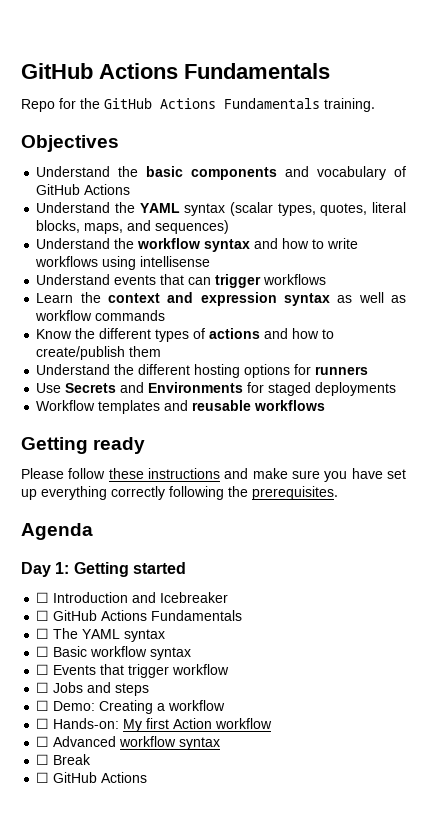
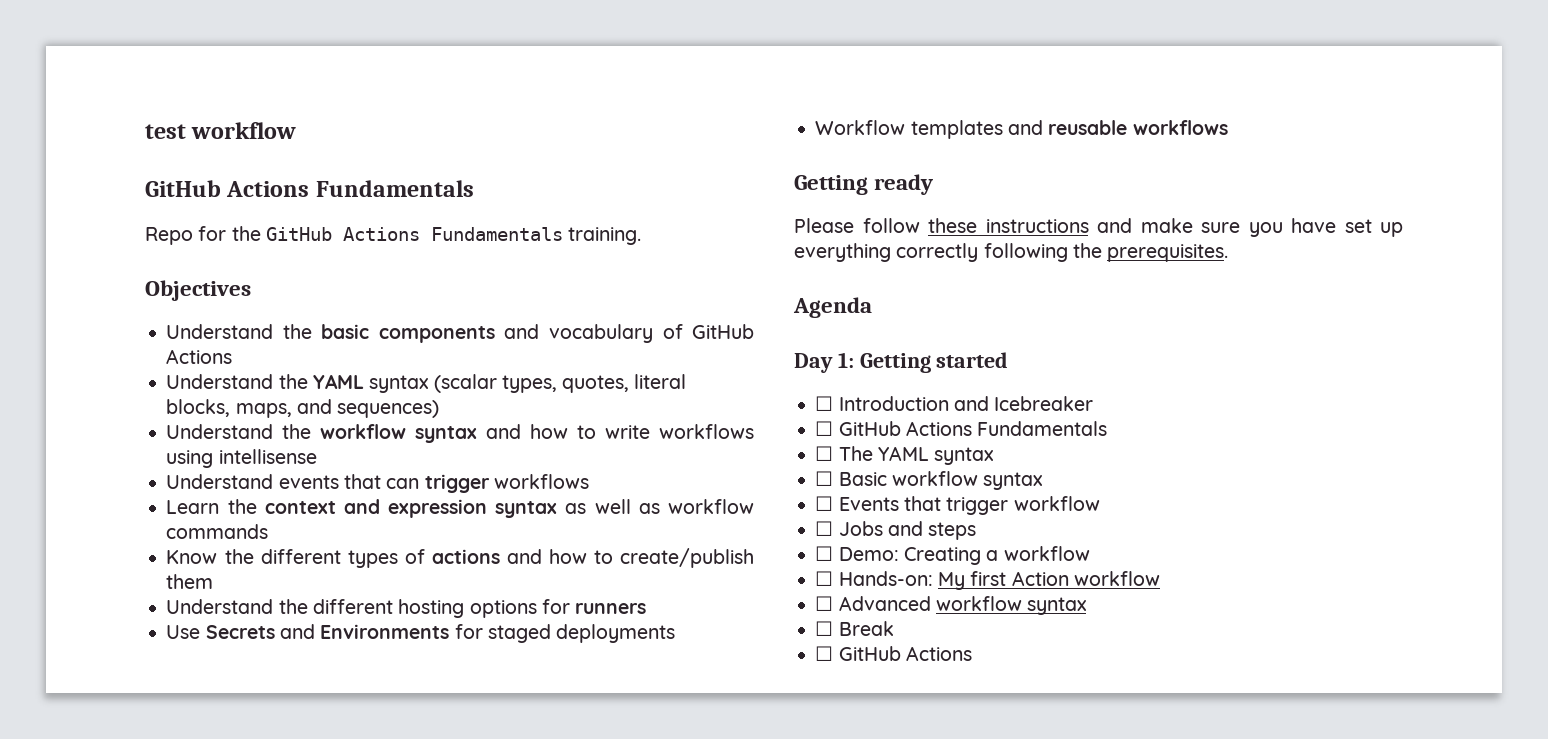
(21, 71) none -> [145,122,297,139] test workflow //

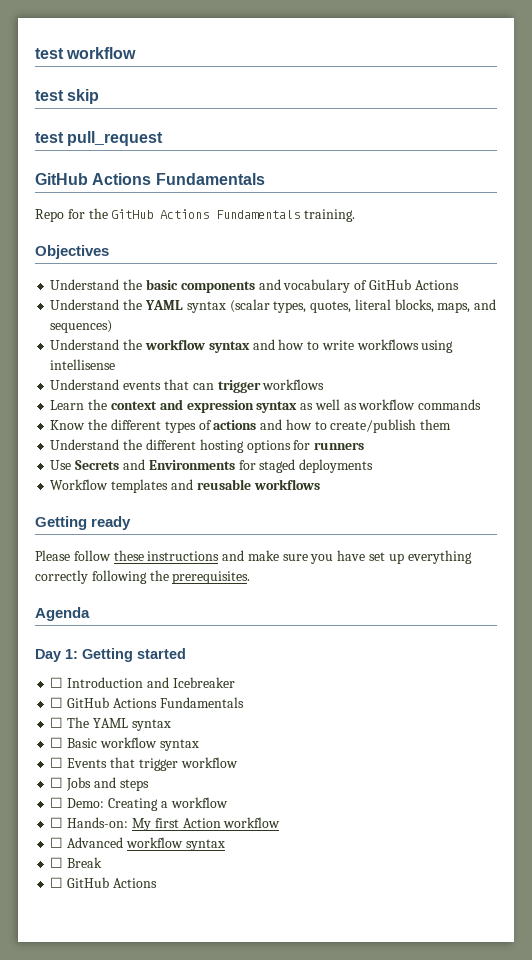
(297, 130) none -> [35,89,100,104] [35,131,164,146] // test skip // test pull_request

